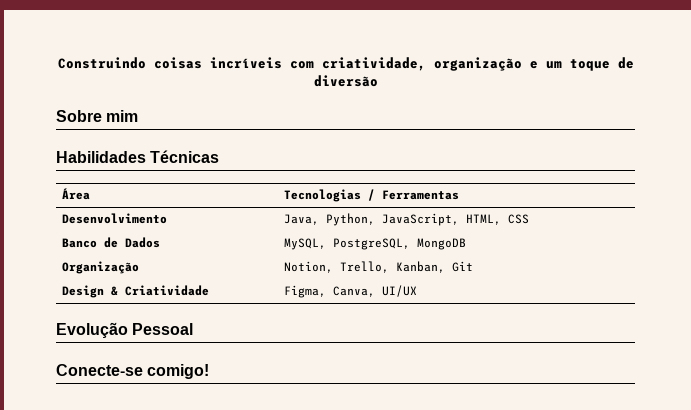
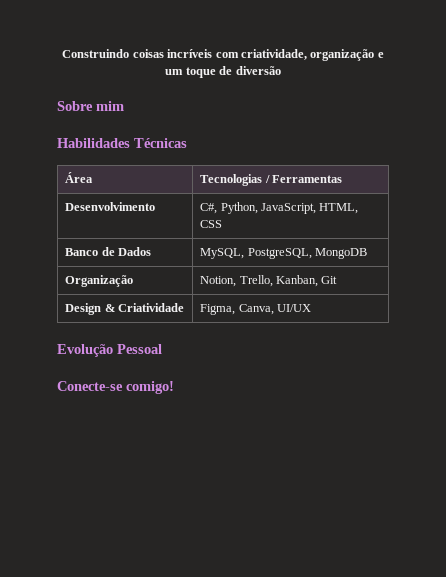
[283,214,319,225] Java, -> [200,203,218,214] C#,

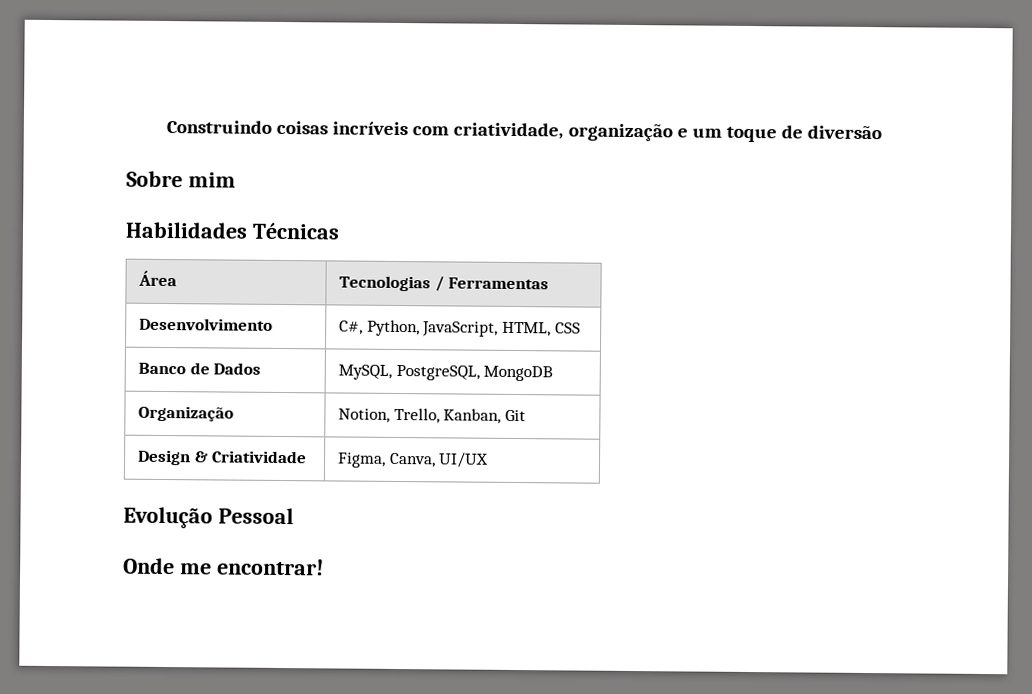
[57,381,174,394] Conecte-se comigo! -> [123,557,324,576] Onde me encontrar!

